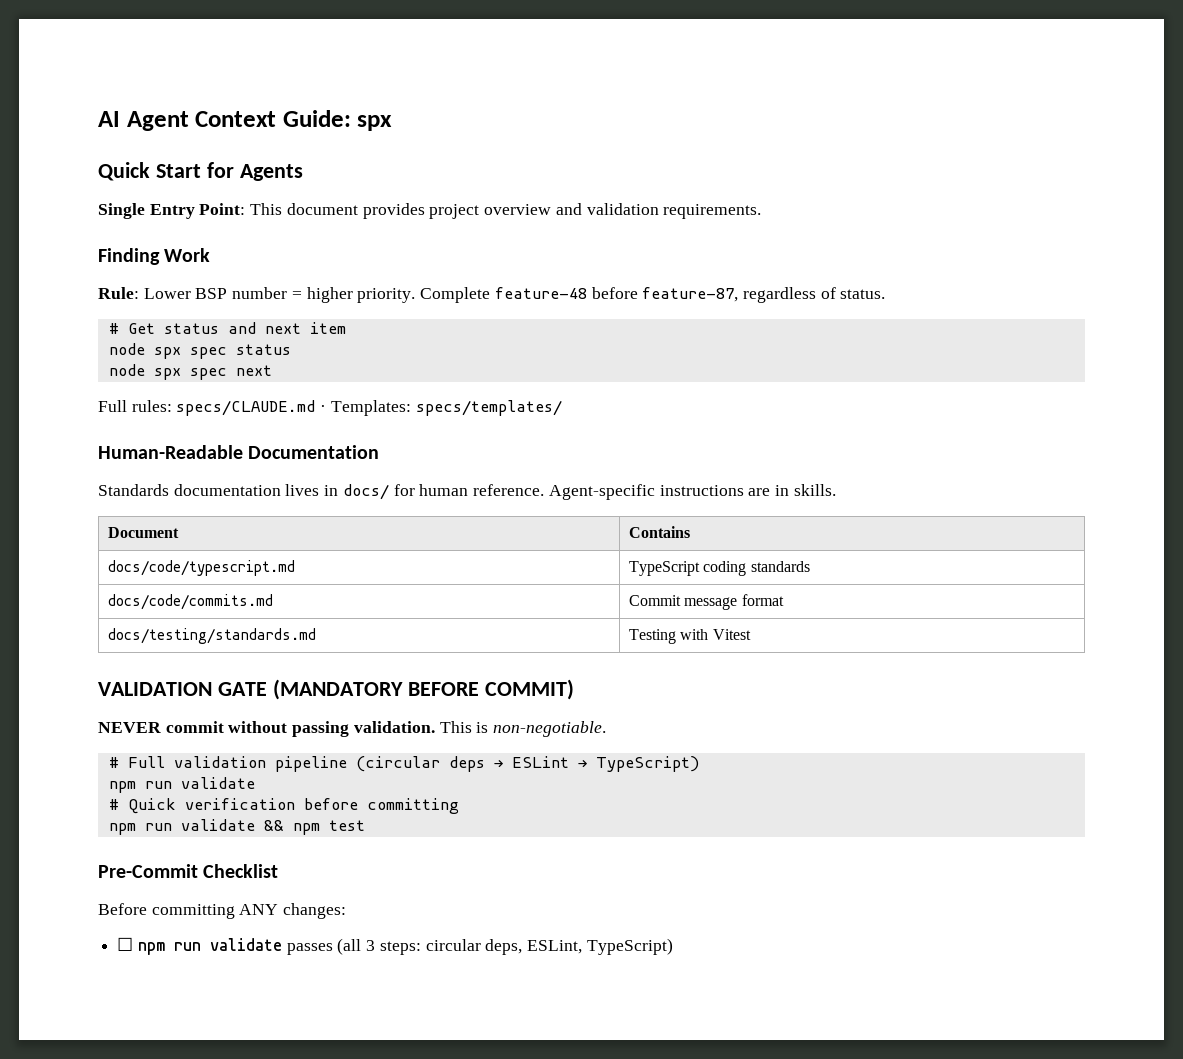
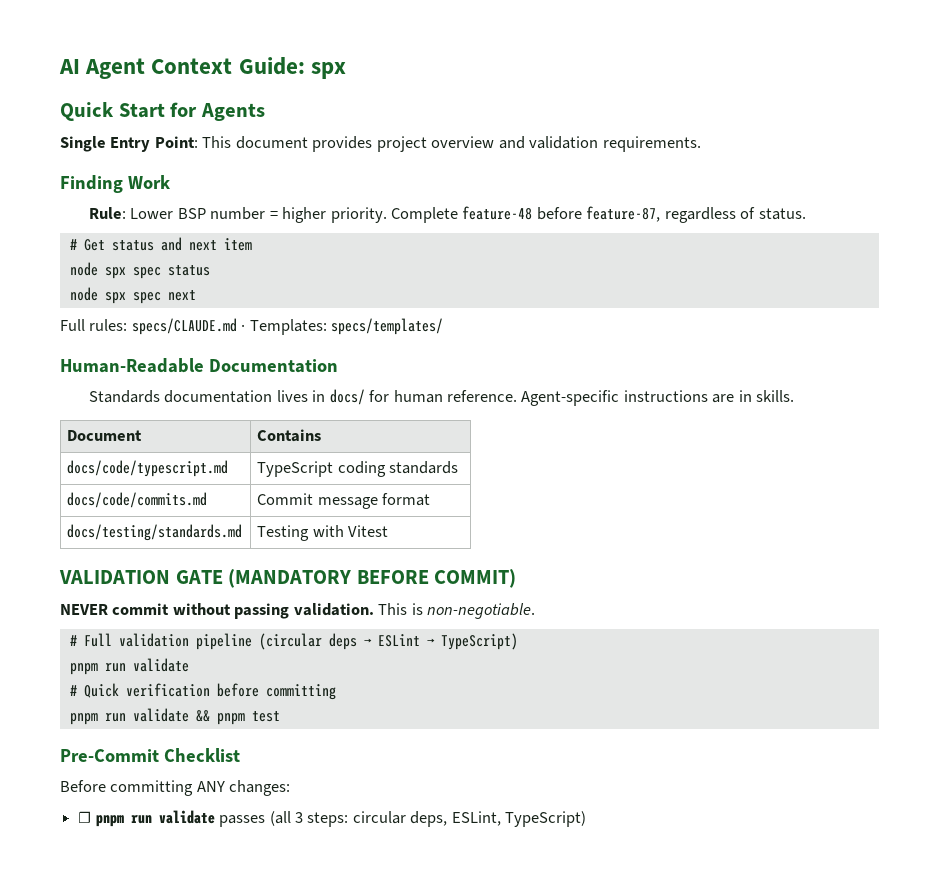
[108,781,136,793] npm -> [69,663,98,675] pnpm
[108,823,136,835] npm -> [69,713,98,725] pnpm
[292,823,320,835] npm -> [216,713,245,725] pnpm
[137,942,165,955] npm -> [95,815,124,827] pnpm

